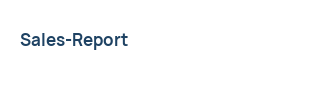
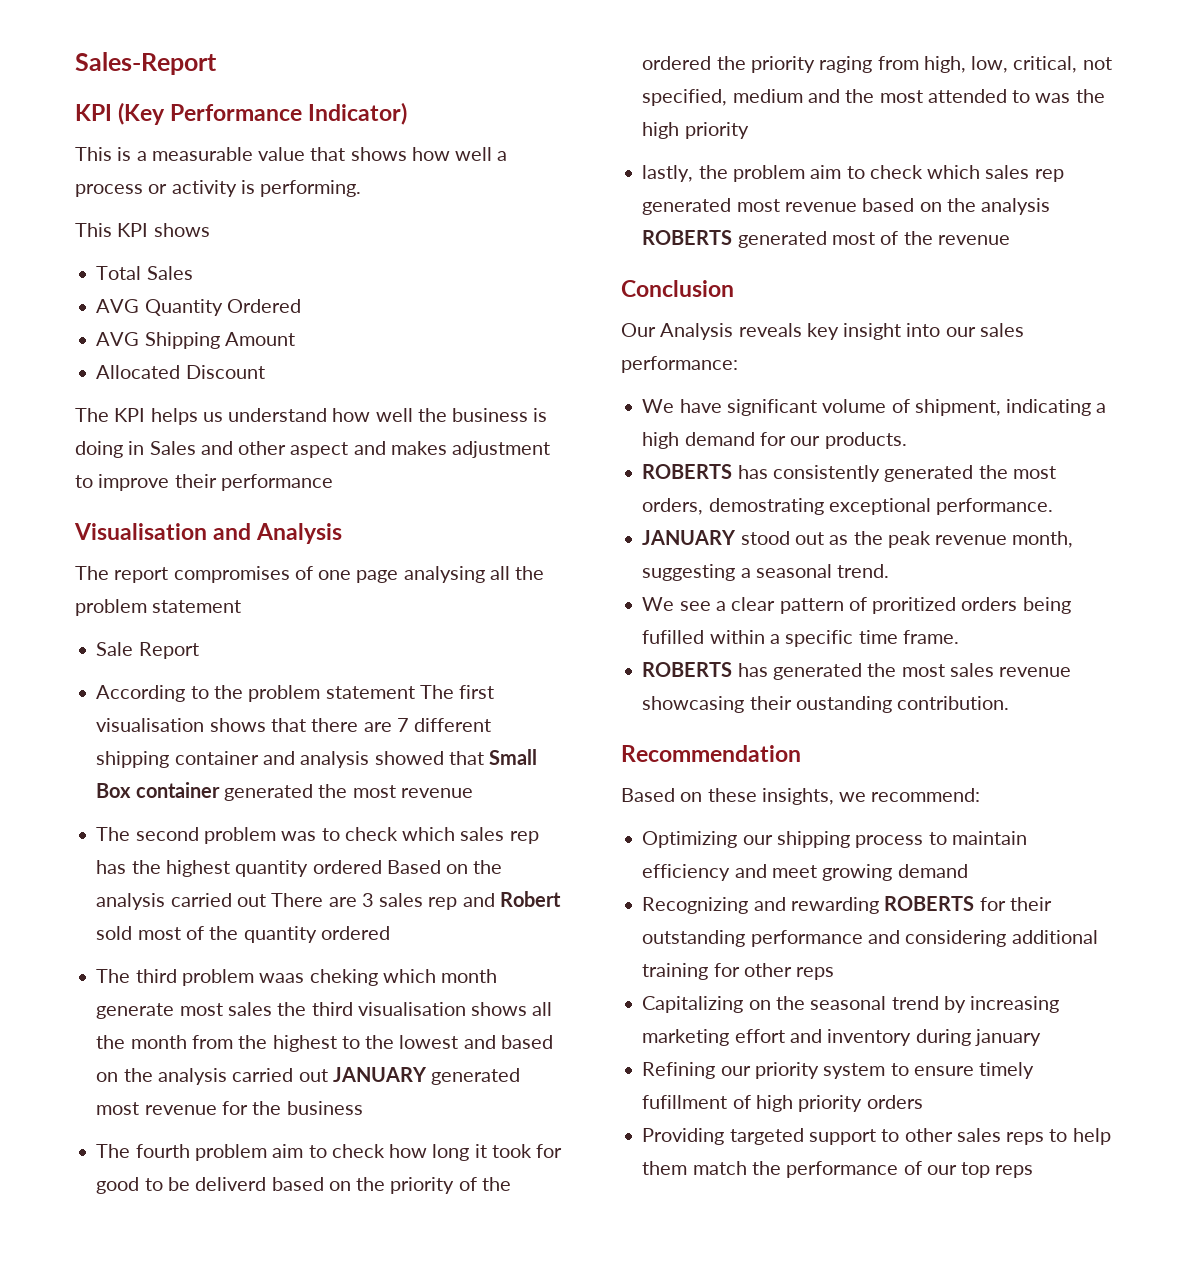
(128, 41) none -> [75,102,408,125] [75,147,508,161] [75,180,362,197] [75,223,210,237] [96,266,193,280] [96,299,301,316] [96,332,295,349] [96,365,265,379] [75,408,548,425] [75,441,551,458] [75,474,333,491] [74,523,343,544] [75,566,545,583] [75,599,242,616] [96,642,199,659] [96,685,495,702] [96,718,492,732] [96,749,538,768] [96,782,473,801] [96,827,539,844] [96,860,503,877] [96,891,561,910] [96,926,390,943] [96,969,498,986] [96,1002,553,1019] [96,1035,553,1052] [96,1067,521,1085] [96,1101,363,1115] [96,1144,563,1161] [96,1177,511,1194] [642,56,1112,73] [642,89,1105,106] [642,122,749,139] [642,165,1064,182] [642,198,1051,215] [642,230,1010,248] [621,280,734,297] [621,323,1024,340] [621,356,738,373] [642,399,1107,416] [642,432,907,449] [642,464,1056,482] [642,498,1054,515] [642,530,1074,548] [642,564,890,581] [642,597,1071,614] [642,630,959,647] [642,662,1072,680] [642,696,1010,713] [621,745,801,762] [621,788,981,805] [642,831,1027,848] [642,864,968,881] [642,896,1052,914] [642,930,1098,947] [642,963,835,980] [642,996,1060,1013] [642,1029,1041,1046] [642,1062,1035,1079] [642,1095,923,1112] [642,1128,1111,1145] [642,1161,1034,1178] // KPI (Key Performance Indicator) // This is a measurable value that shows how well a process or activity is performing. // This KPI shows // Total Sales // AVG Quantity Ordered // AVG Shipping Amount // Allocated Discount // The KPI helps us understand how well the business is doing in Sales and other aspect and makes adjustment to improve their performance // Visualisation and Analysis // The report compromises of one page analysing all the problem statement // Sale Report // According to the problem statement The first visualisation shows that there are 7 different shipping container and analysis showed that Small Box container generated the most revenue // The second problem was to check which sales rep has the highest quantity ordered Based on the analysis carried out There are 3 sales rep and Robert sold most of the quantity ordered // The third problem waas cheking which month generate most sales the third visualisation shows all the month from the highest to the lowest and based on the analysis carried out JANUARY generated most revenue for the business // The fourth problem aim to check how long it took for good to be deliverd based on the priority of the ordered the priority raging from high, low, critical, not specified, medium and the most attended to was the high priority // lastly, the problem aim to check which sales rep generated most revenue based on the analysis ROBERTS generated most of the revenue // Conclusion // Our Analysis reveals key insight into our sales performance: // We have significant volume of shipment, indicating a high demand for our products. // ROBERTS has consistently generated the most orders, demostrating exceptional performance. // JANUARY stood out as the peak revenue month, suggesting a seasonal trend. // We see a clear pattern of proritized orders being fufilled within a specific time frame. // ROBERTS has generated the most sales revenue showcasing their oustanding contribution. // Recommendation // Based on these insights, we recommend: // Optimizing our shipping process to maintain efficiency and meet growing demand // Recognizing and rewarding ROBERTS for their outstanding performance and considering additional training for other reps // Capitalizing on the seasonal trend by increasing marketing effort and inventory during january // Refining our priority system to ensure timely fufillment of high priority orders // Providing targeted support to other sales reps to help them match the performance of our top reps

